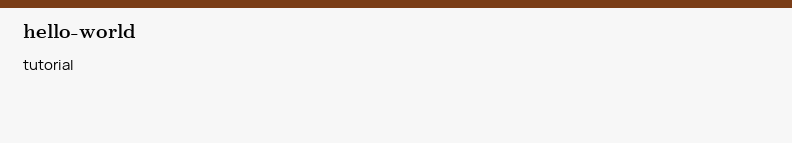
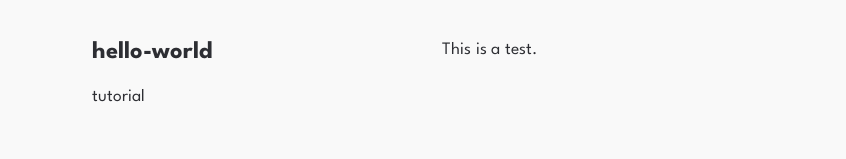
(74, 65) none -> [442,41,538,55] // This is a test.

